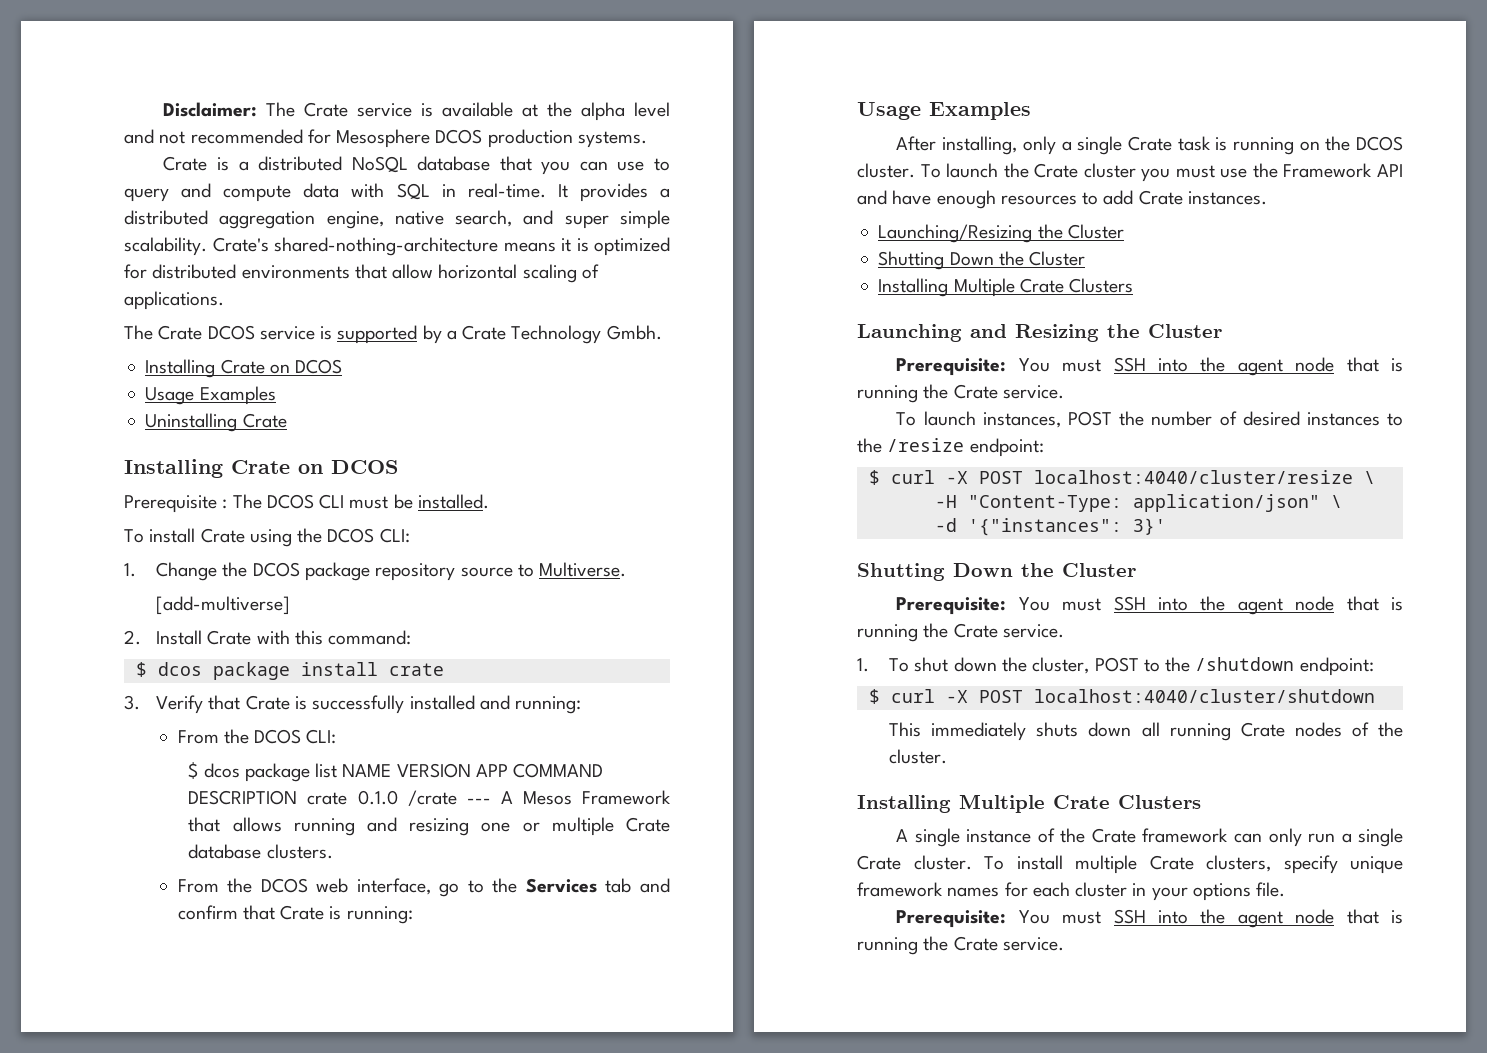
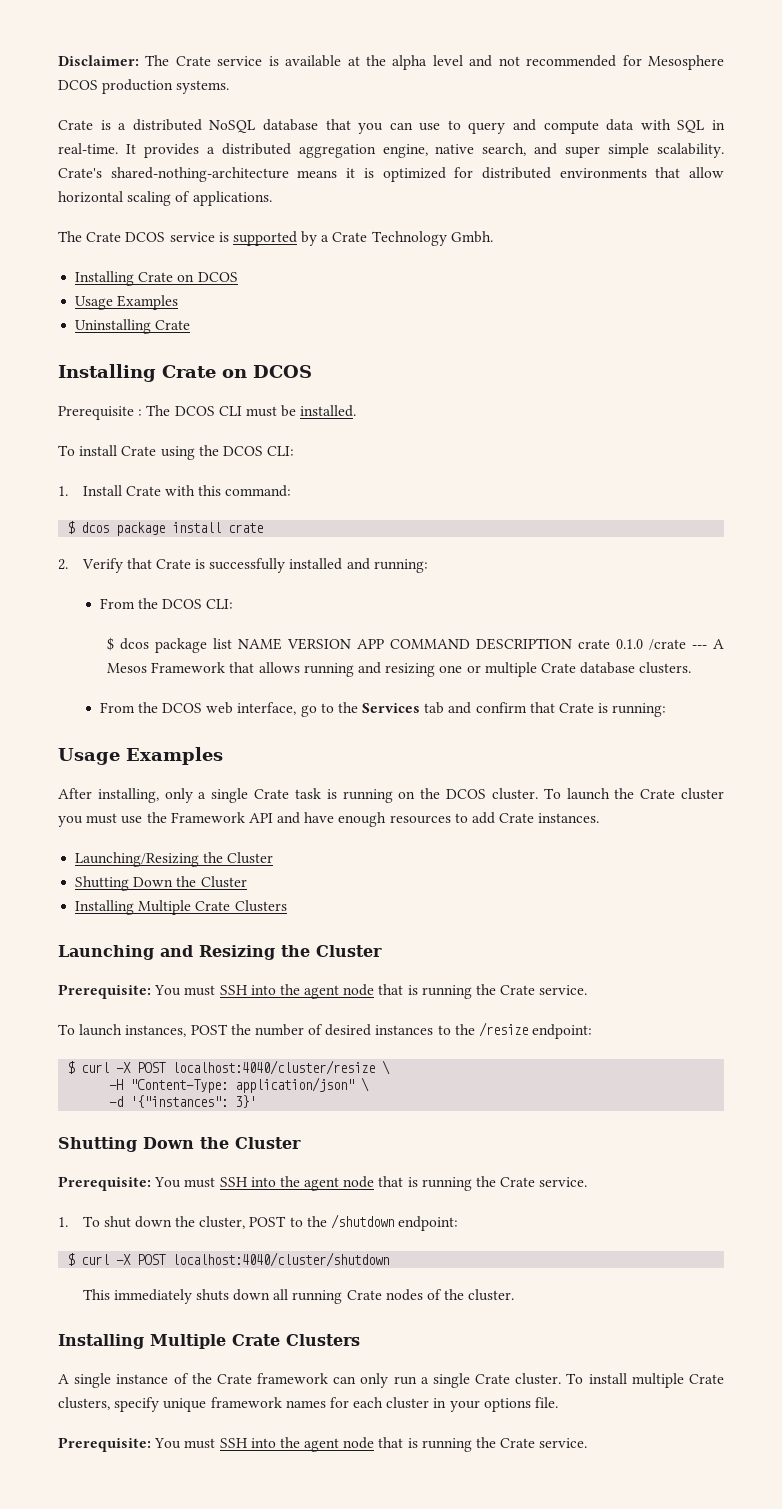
[156,562,627,581] [156,596,291,615] [124,630,141,645] Change the DCOS package repository source to Multiverse. // [add-multiverse] // 2. -> (68, 491) none
[124,695,140,710] 3. -> [58,559,68,570] 2.

